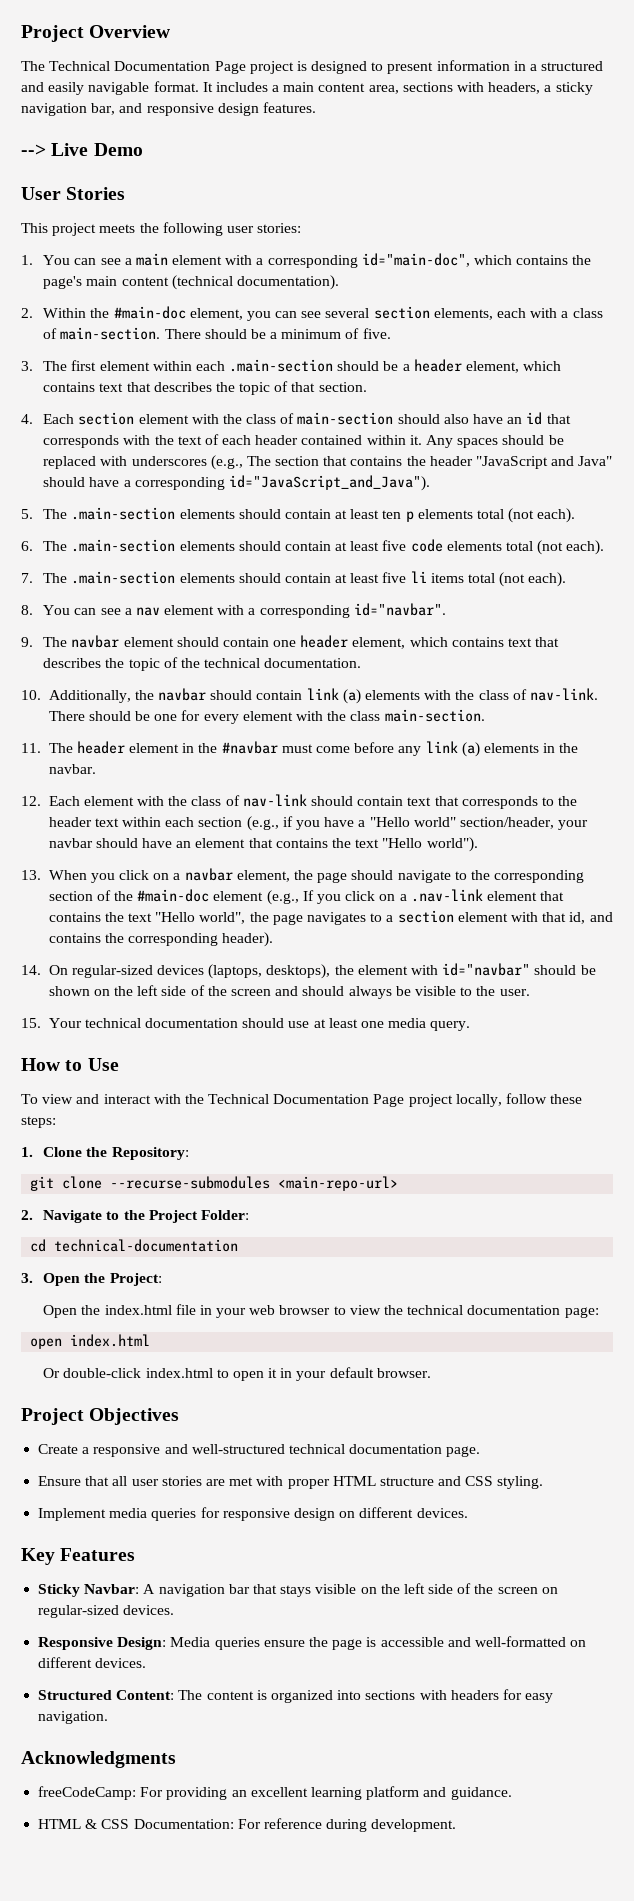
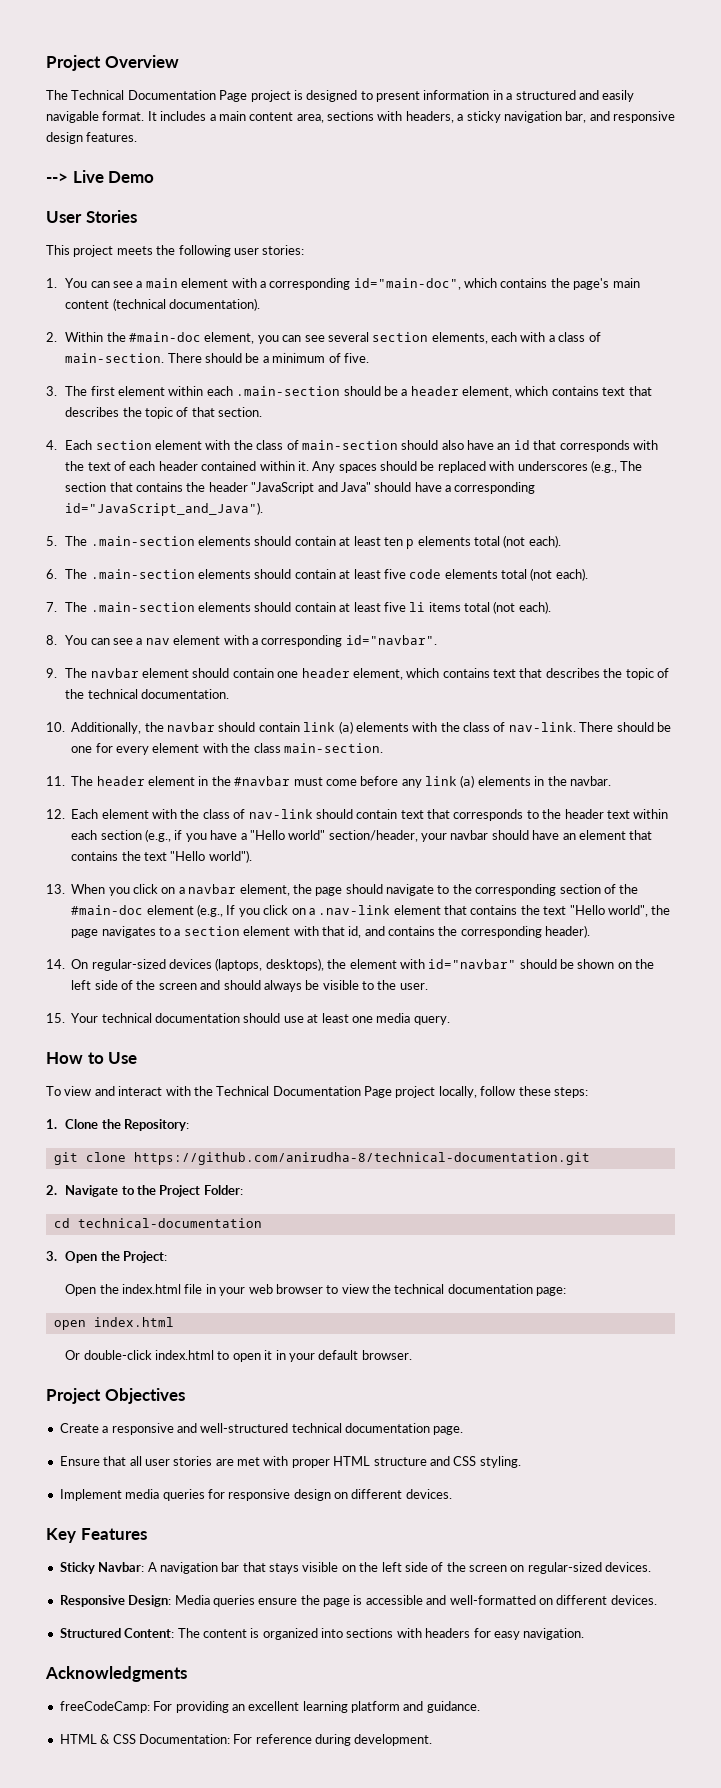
[110,1176,399,1191] --recurse-submodules <main-repo-url> -> [133,1152,590,1165] https://github.com/anirudha-8/technical-documentation.git

